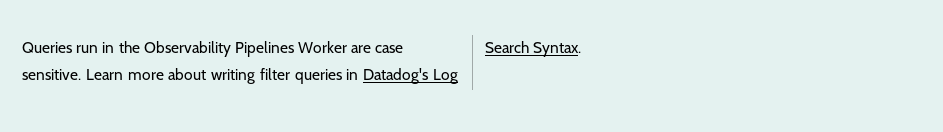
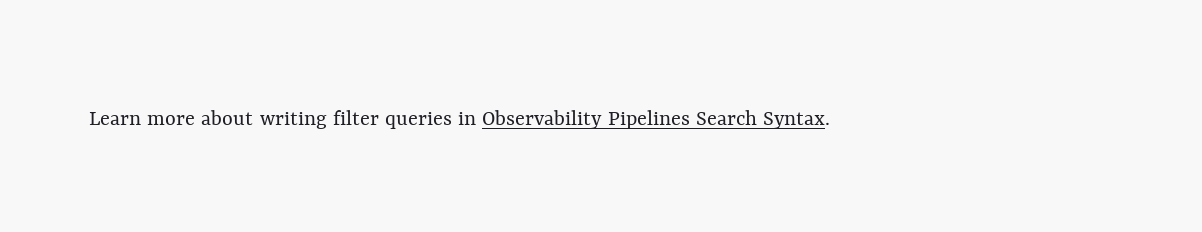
[22,41,404,57] [22,69,81,80] Queries run in the Observability Pipelines Worker are case sensitive. -> (89, 118) none
[363,68,458,84] Datadog's Log -> [482,110,690,129] Observability Pipelines

